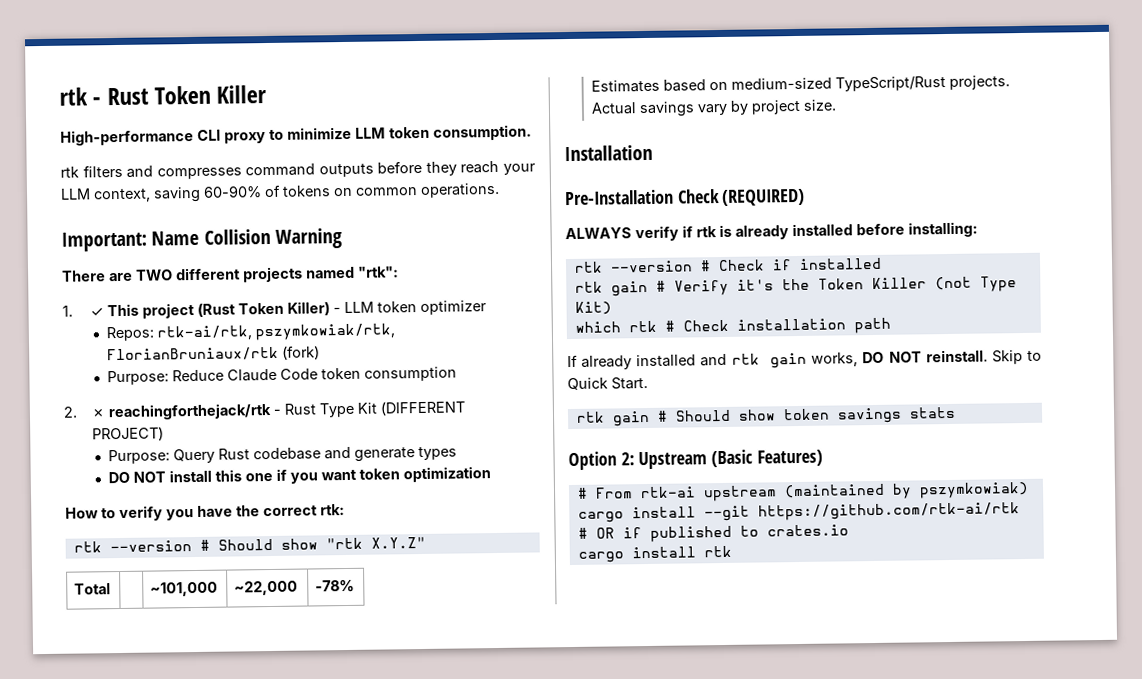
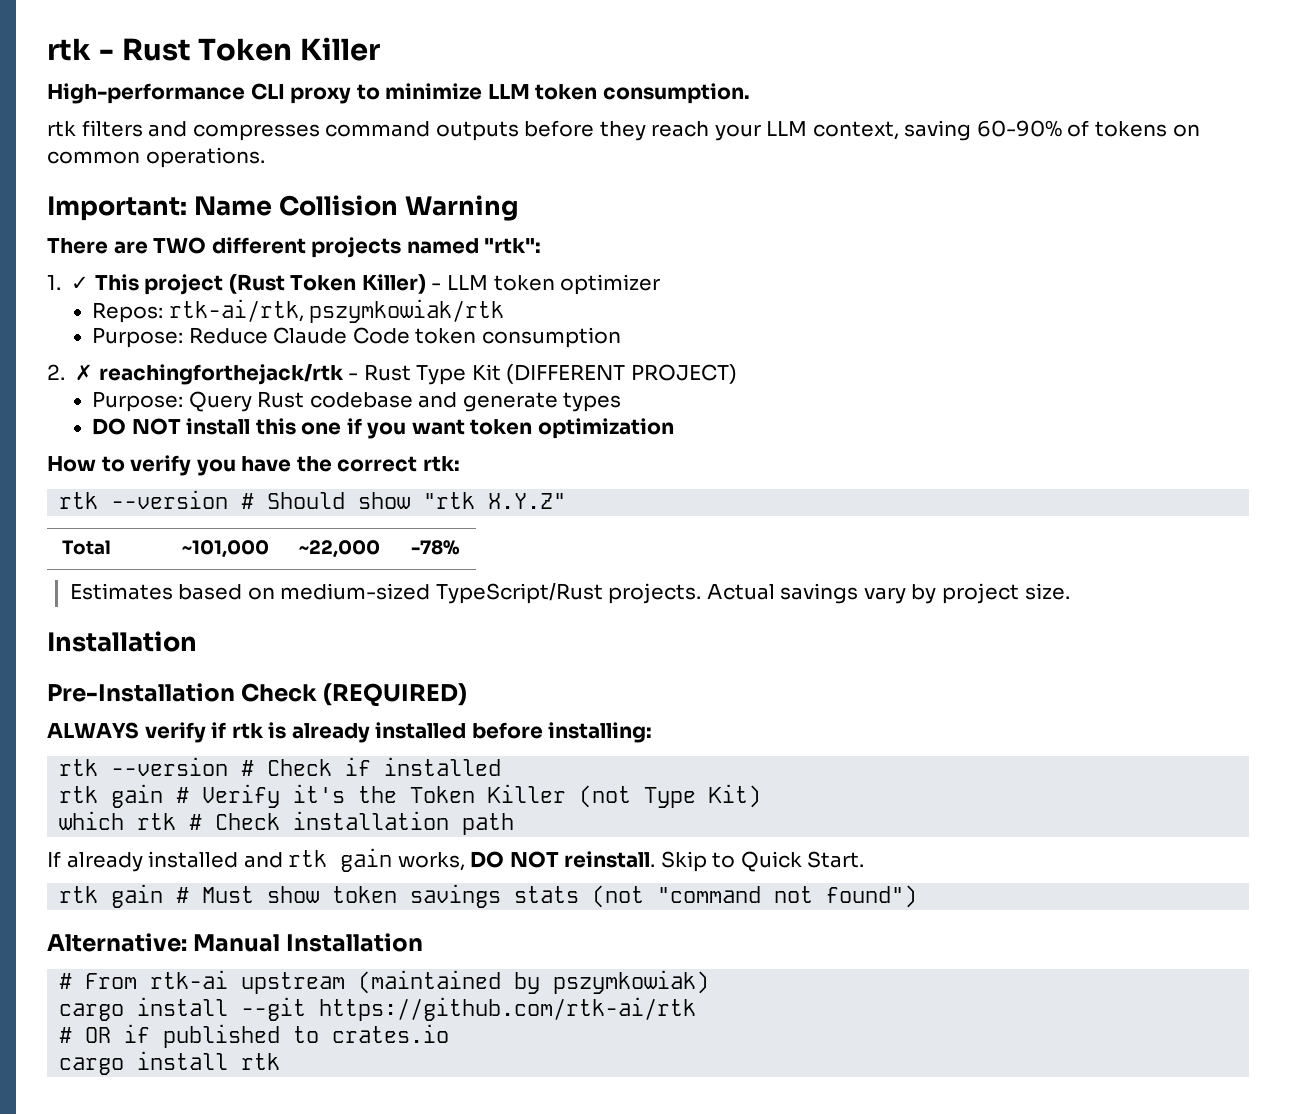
[254,323,395,341] [106,345,320,362] pszymkowiak/rtk, FlorianBruniaux/rtk (fork) -> [309,299,505,323] pszymkowiak/rtk
[674,409,731,422] Should -> [202,886,255,903] Must
[568,449,823,471] // Option 2: Upstream (Basic Features) -> [592,885,918,908] [47,933,424,952] (not "command not found") // Alternative: Manual Installation

